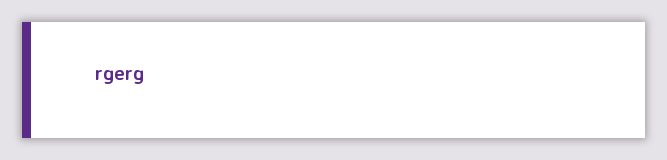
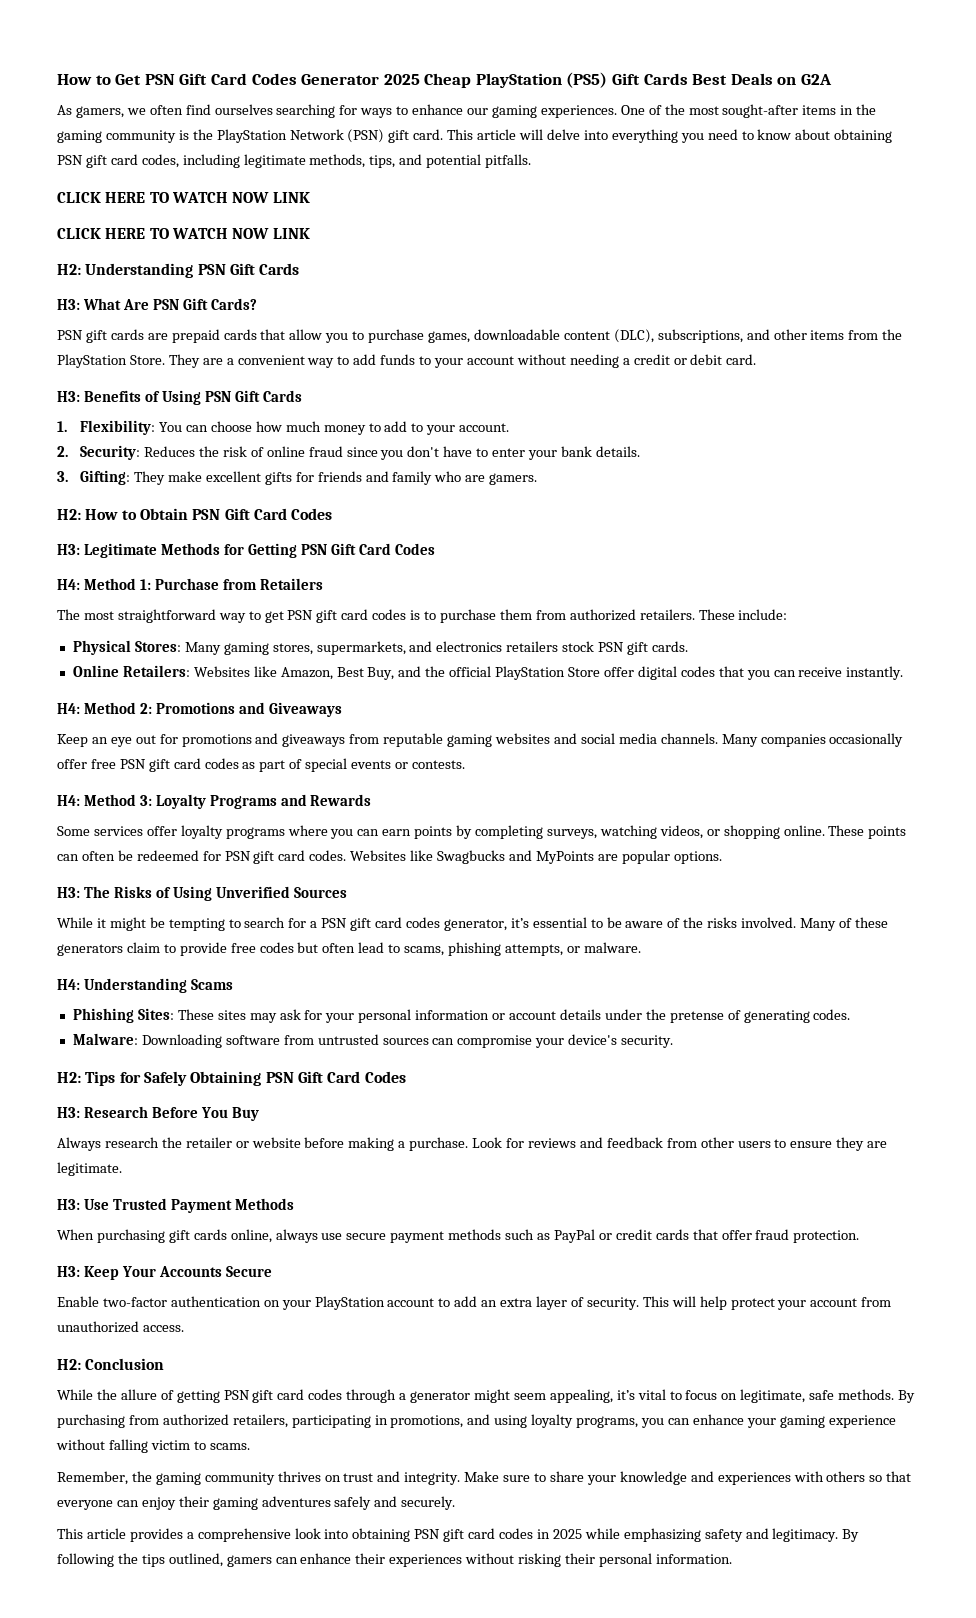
[95,70,144,84] rgerg -> [57,72,833,88] [57,104,877,118] [57,129,893,143] [57,154,532,168] [57,192,310,203] [57,228,310,239] [57,263,300,278] [57,298,258,310] [57,329,903,343] [57,354,757,368] [57,390,303,405] [57,420,510,435] [57,445,640,460] [57,470,538,485] [57,508,333,520] [57,543,436,558] [57,578,323,590] [57,609,788,623] [72,640,688,655] [72,665,904,680] [57,702,342,717] [57,733,904,747] [57,758,465,772] [57,794,372,809] [57,825,907,839] [57,850,722,864] [57,886,348,901] [57,917,888,931] [57,942,641,956] [57,978,233,993] [72,1008,851,1023] [72,1033,674,1048] [57,1071,406,1086] [57,1106,260,1121] [57,1137,888,1151] [57,1162,122,1176] [57,1198,295,1213] [57,1229,860,1243] [57,1266,273,1280] [57,1296,892,1310] [57,1321,184,1333] [57,1358,165,1370] [57,1389,916,1403] [57,1414,896,1428] [56,1439,250,1453] [57,1471,912,1485] [57,1496,456,1510] [57,1528,860,1542] [57,1553,732,1567] How to Get PSN Gift Card Codes Generator 2025 Cheap PlayStation (PS5) Gift Cards Best Deals on G2A // As gamers, we often find ourselves searching for ways to enhance our gaming experiences. One of the most sought-after items in the gaming community is the PlayStation Network (PSN) gift card. This article will delve into everything you need to know about obtaining PSN gift card codes, including legitimate methods, tips, and potential pitfalls. // CLICK HERE TO WATCH NOW LINK // CLICK HERE TO WATCH NOW LINK // H2: Understanding PSN Gift Cards // H3: What Are PSN Gift Cards? // PSN gift cards are prepaid cards that allow you to purchase games, downloadable content (DLC), subscriptions, and other items from the PlayStation Store. They are a convenient way to add funds to your account without needing a credit or debit card. // H3: Benefits of Using PSN Gift Cards // 1. Flexibility: You can choose how much money to add to your account. // 2. Security: Reduces the risk of online fraud since you don't have to enter your bank details. // 3. Gifting: They make excellent gifts for friends and family who are gamers. // H2: How to Obtain PSN Gift Card Codes // H3: Legitimate Methods for Getting PSN Gift Card Codes // H4: Method 1: Purchase from Retailers // The most straightforward way to get PSN gift card codes is to purchase them from authorized retailers. These include: // Physical Stores: Many gaming stores, supermarkets, and electronics retailers stock PSN gift cards. // Online Retailers: Websites like Amazon, Best Buy, and the official PlayStation Store offer digital codes that you can receive instantly. // H4: Method 2: Promotions and Giveaways // Keep an eye out for promotions and giveaways from reputable gaming websites and social media channels. Many companies occasionally offer free PSN gift card codes as part of special events or contests. // H4: Method 3: Loyalty Programs and Rewards // Some services offer loyalty programs where you can earn points by completing surveys, watching videos, or shopping online. These points can often be redeemed for PSN gift card codes. Websites like Swagbucks and MyPoints are popular options. // H3: The Risks of Using Unverified Sources // While it might be tempting to search for a PSN gift card codes generator, it’s essential to be aware of the risks involved. Many of these generators claim to provide free codes but often lead to scams, phishing attempts, or malware. // H4: Understanding Scams // Phishing Sites: These sites may ask for your personal information or account details under the pretense of generating codes. // Malware: Downloading software from untrusted sources can compromise your device's security. // H2: Tips for Safely Obtaining PSN Gift Card Codes // H3: Research Before You Buy // Always research the retailer or website before making a purchase. Look for reviews and feedback from other users to ensure they are legitimate. // H3: Use Trusted Payment Methods // When purchasing gift cards online, always use secure payment methods such as PayPal or credit cards that offer fraud protection. // H3: Keep Your Accounts Secure // Enable two-factor authentication on your PlayStation account to add an extra layer of security. This will help protect your account from unauthorized access. // H2: Conclusion // While the allure of getting PSN gift card codes through a generator might seem appealing, it’s vital to focus on legitimate, safe methods. By purchasing from authorized retailers, participating in promotions, and using loyalty programs, you can enhance your gaming experience without falling victim to scams. // Remember, the gaming community thrives on trust and integrity. Make sure to share your knowledge and experiences with others so that everyone can enjoy their gaming adventures safely and securely. // This article provides a comprehensive look into obtaining PSN gift card codes in 2025 while emphasizing safety and legitimacy. By following the tips outlined, gamers can enhance their experiences without risking their personal information.

